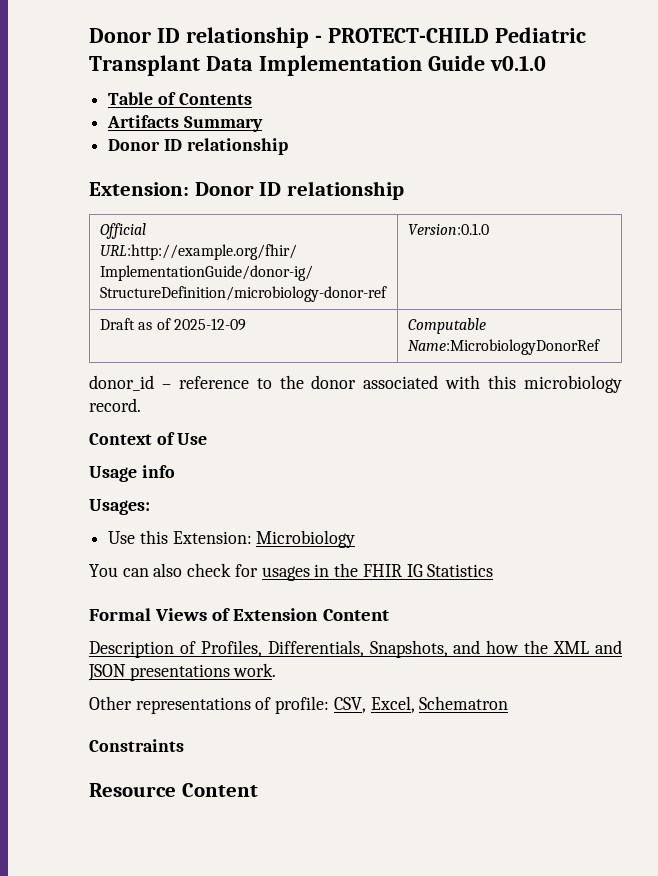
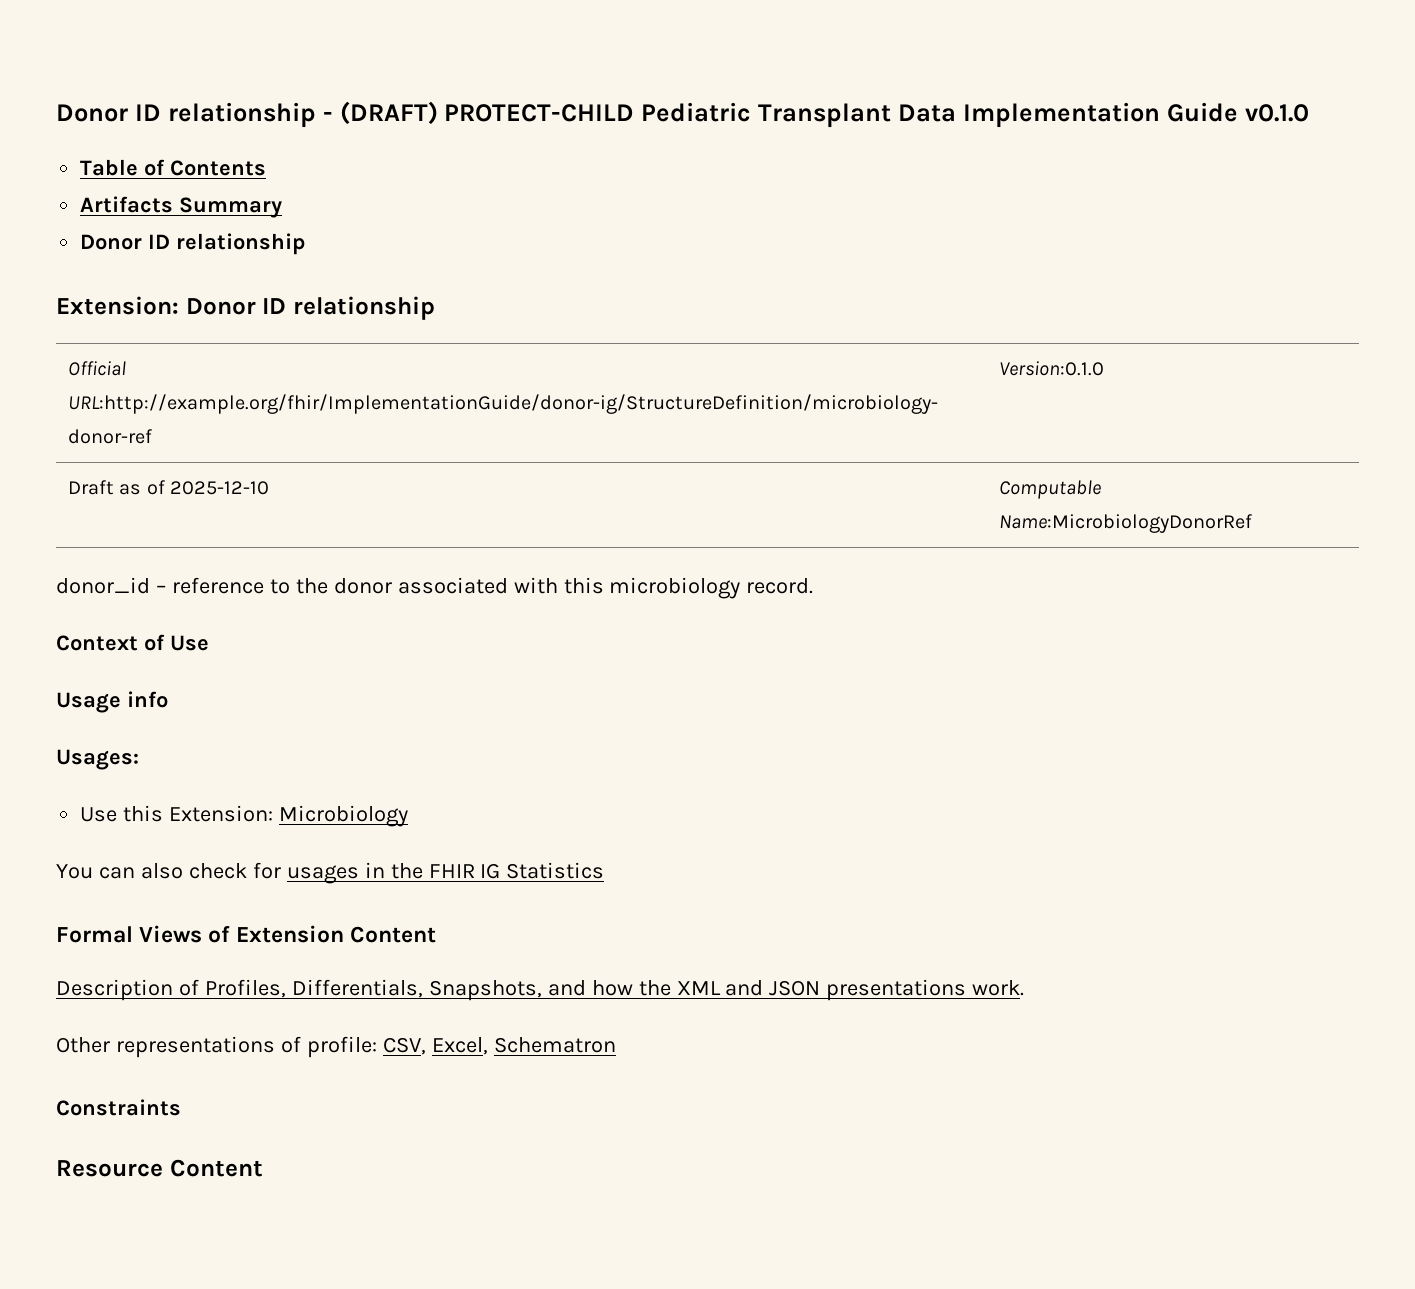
(322, 39) none -> [339,101,438,125] (DRAFT)
[174,318,247,331] 2025-12-09 -> [169,481,269,495] 2025-12-10

